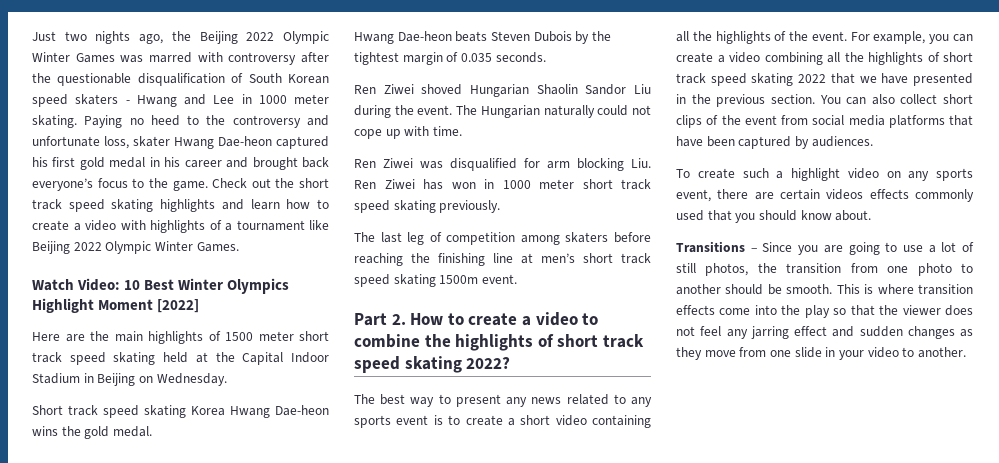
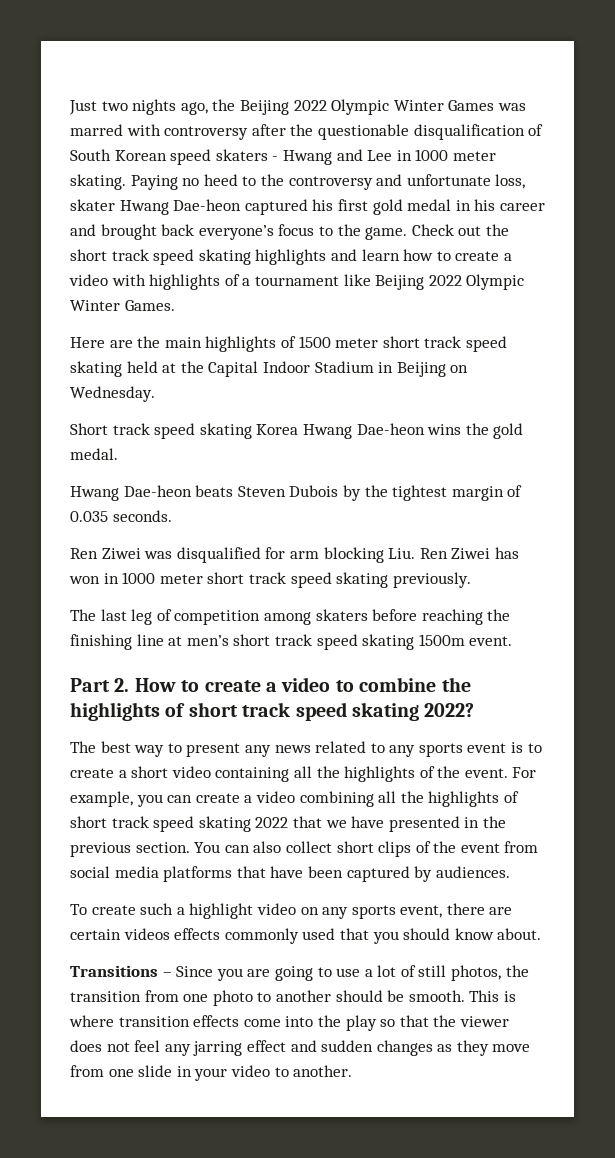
[32,278,290,294] [32,298,200,313] // Watch Video: 10 Best Winter Olympics Highlight Moment [2022] -> (175, 305) none
[354,84,651,97] [354,105,651,118] [354,126,462,139] // Ren Ziwei shoved Hungarian Shaolin Sandor Liu during the event. The Hungarian naturally could not cope up with time. -> (172, 516) none

